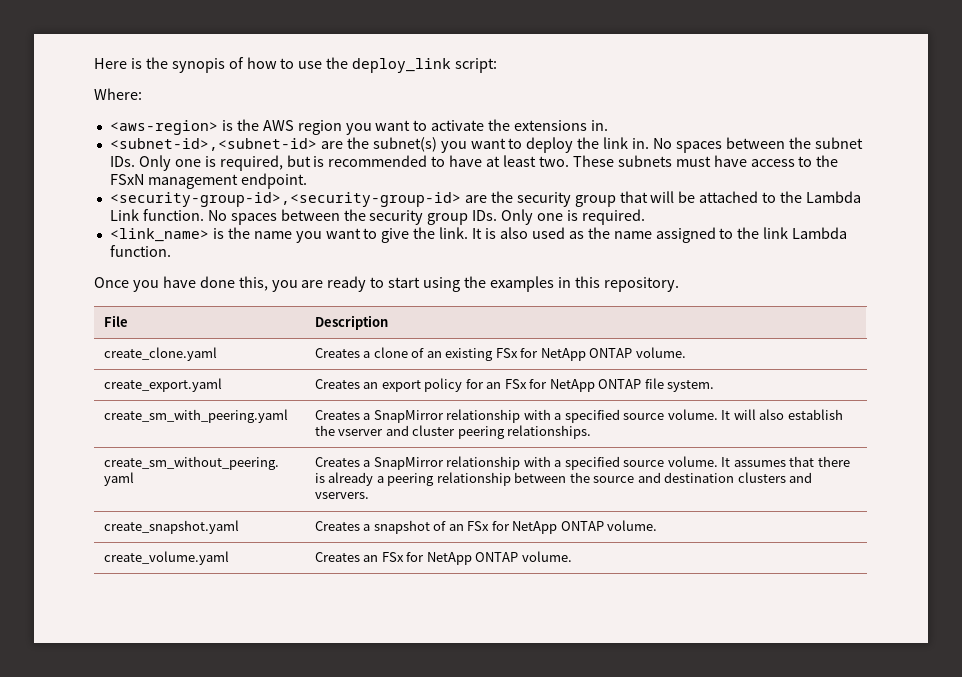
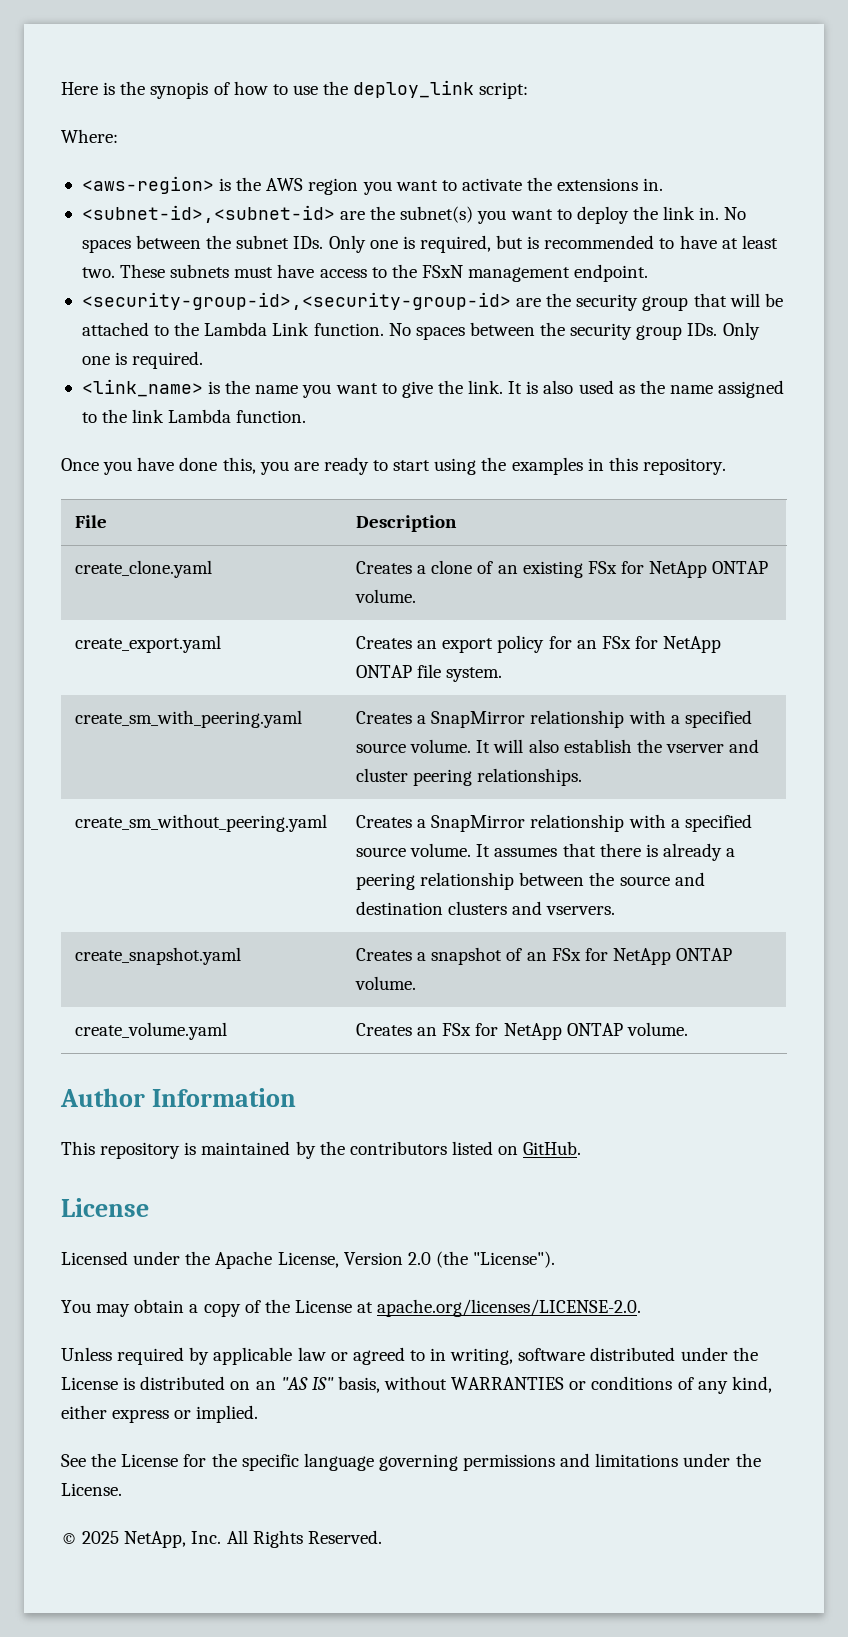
(572, 556) none -> [60,1088,296,1107] [61,1141,582,1159] [61,1198,149,1217] [61,1251,556,1269] [61,1299,642,1317] [61,1347,758,1365] [61,1376,772,1394] [61,1405,259,1423] [61,1453,761,1471] [61,1483,122,1496] [61,1530,382,1548] // Author Information // This repository is maintained by the contributors listed on GitHub. // License // Licensed under the Apache License, Version 2.0 (the "License"). // You may obtain a copy of the License at apache.org/licenses/LICENSE-2.0. // Unless required by applicable law or agreed to in writing, software distributed under the License is distributed on an "AS IS" basis, without WARRANTIES or conditions of any kind, either express or implied. // See the License for the specific language governing permissions and limitations under the License. // © 2025 NetApp, Inc. All Rights Reserved.

